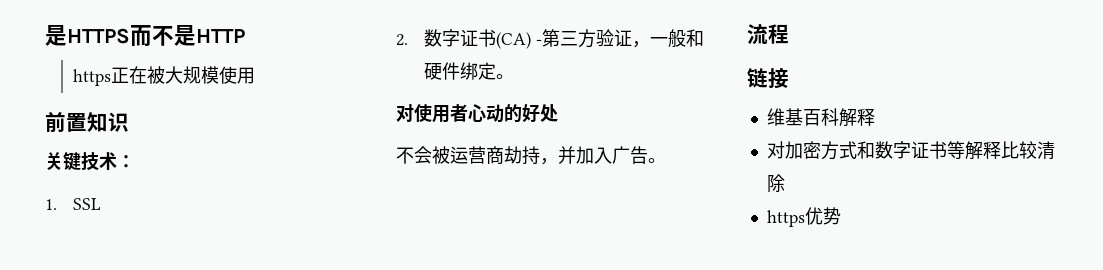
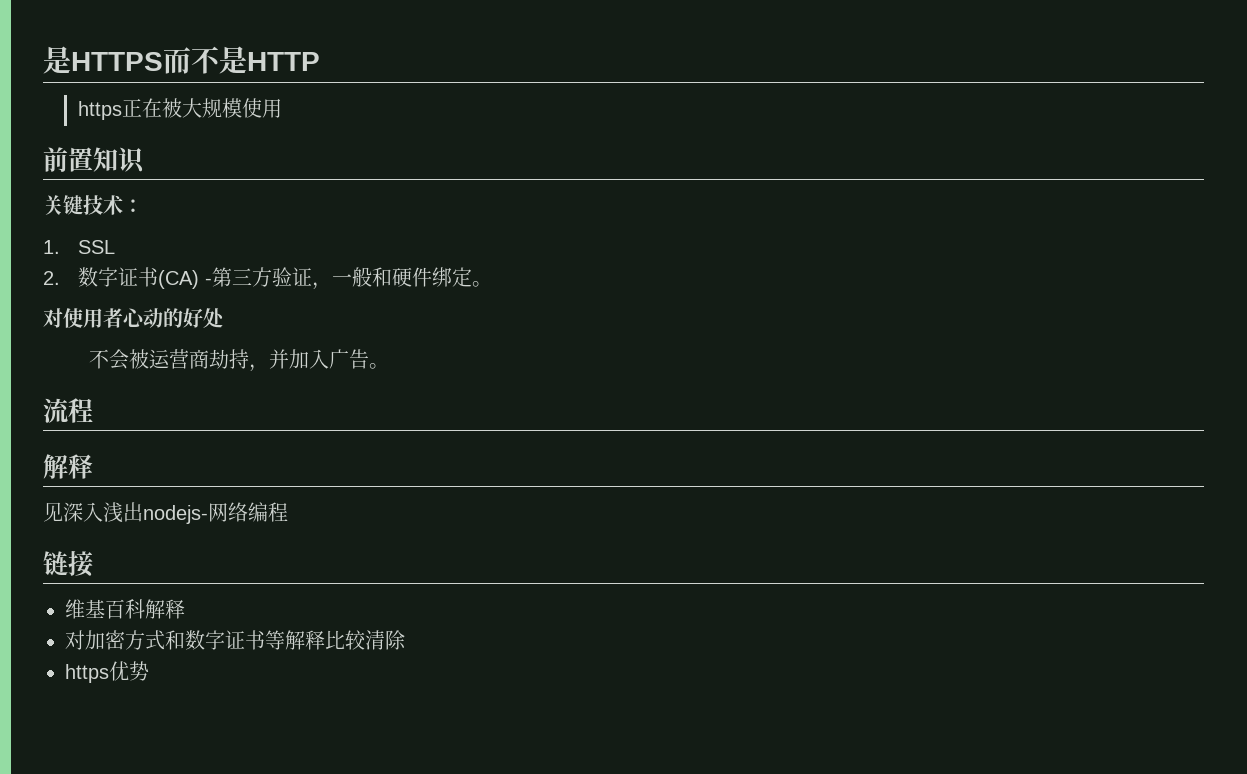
(789, 34) none -> [43,454,93,479] [43,502,288,524] // 解释 // 见深入浅出nodejs-网络编程

